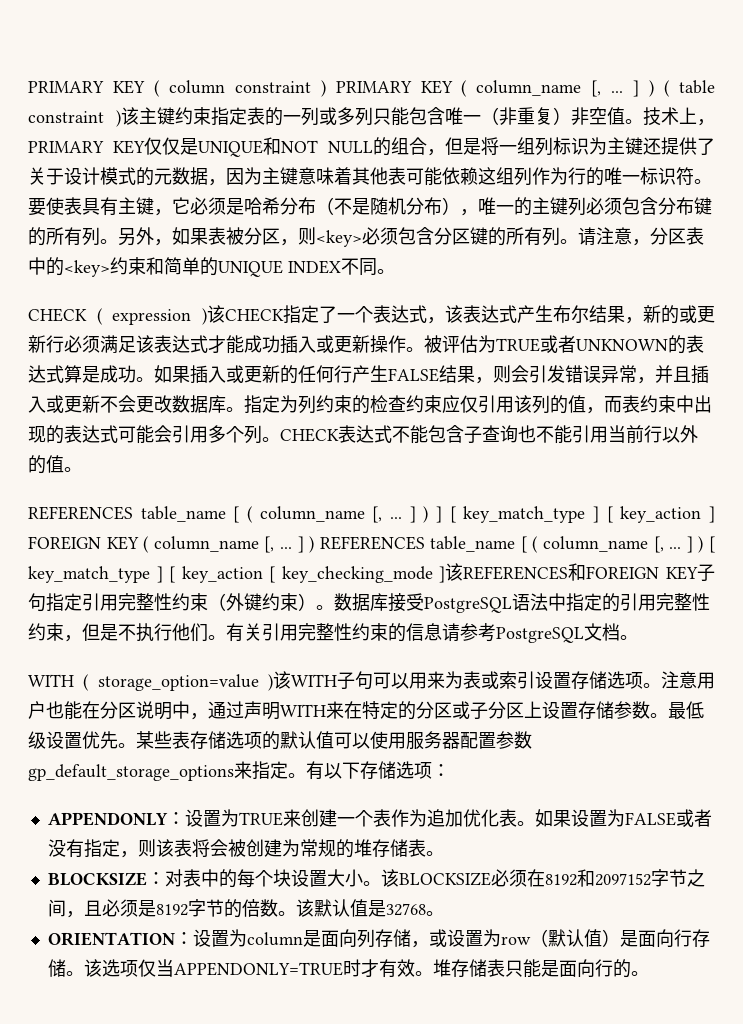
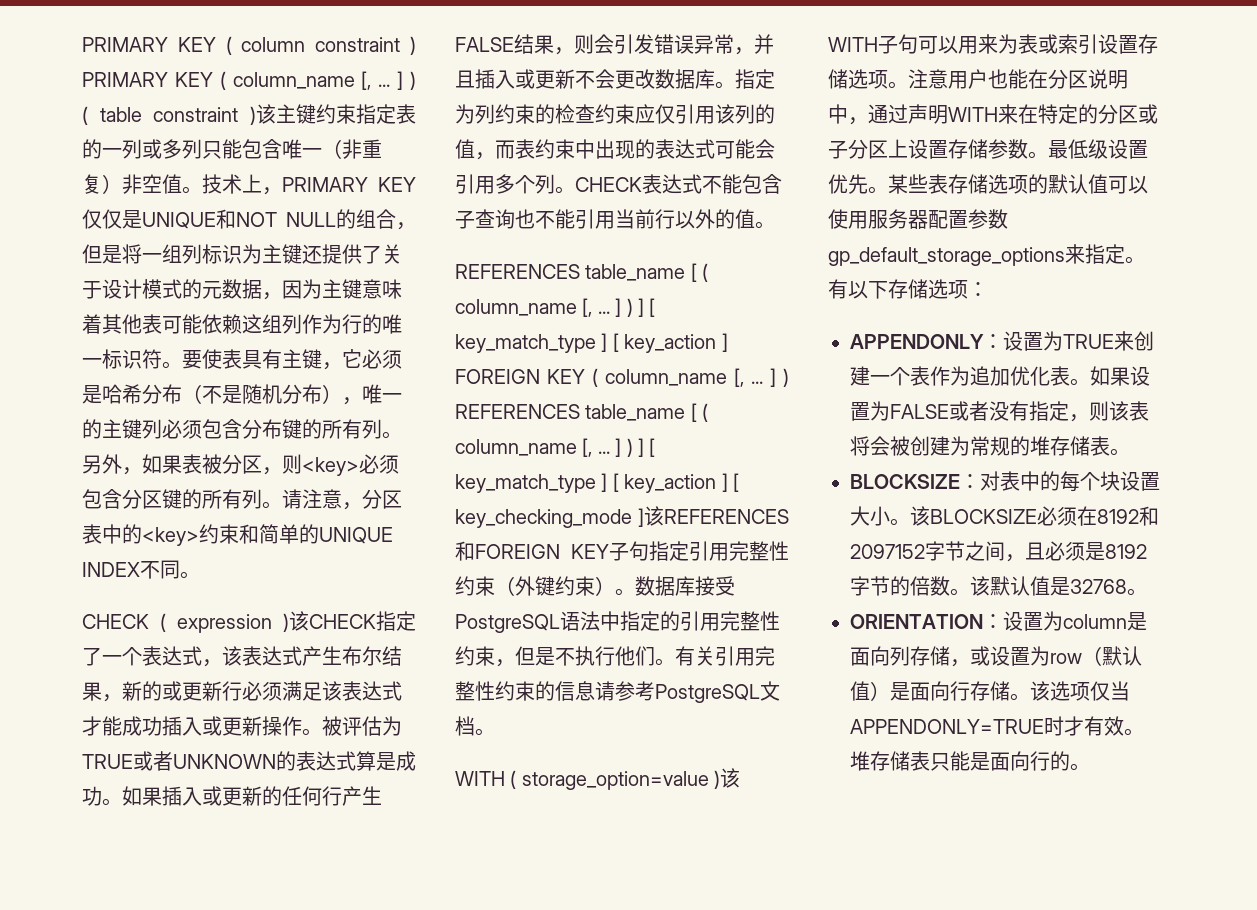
[709,536,716,553] [28,566,263,583] [ key_match_type ] [ key_action -> [638,438,656,457] [455,473,728,493] ] [ key_match_type ] [ key_action ]

